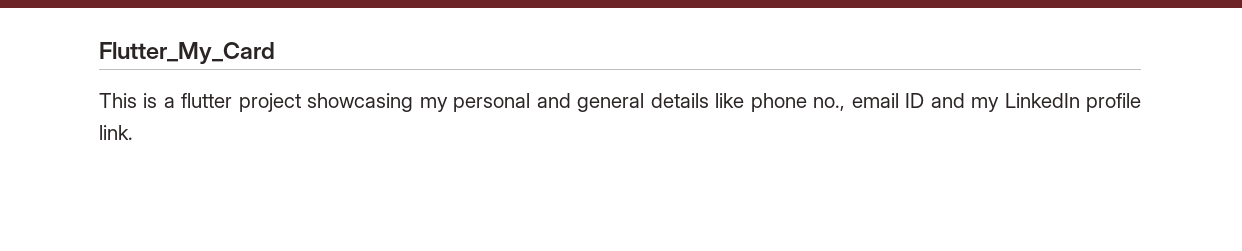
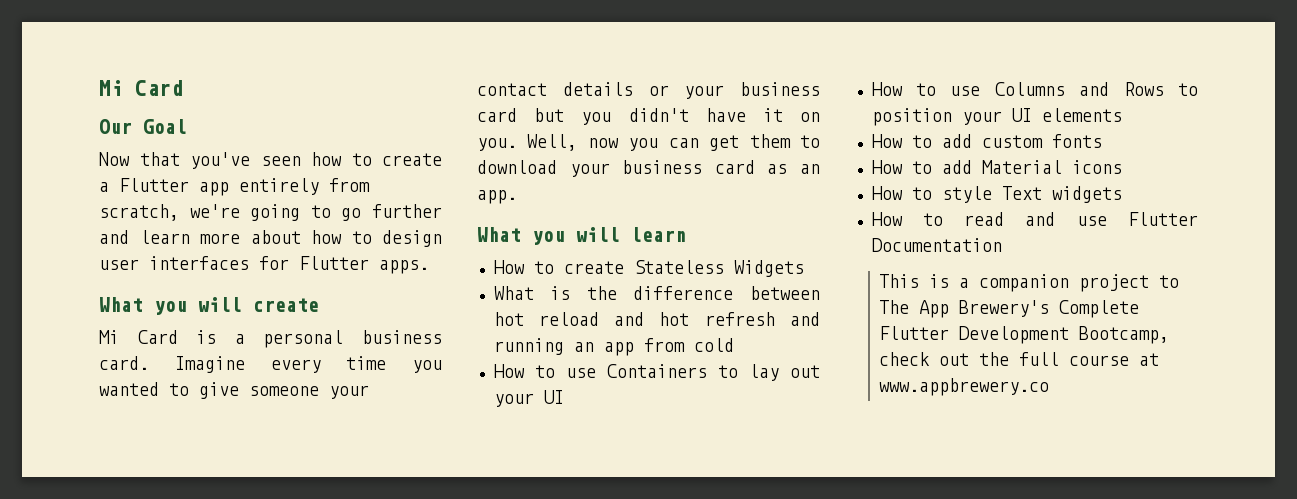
[99,42,275,64] [99,93,1142,112] [99,125,133,140] Flutter_My_Card // This is a flutter project showcasing my personal and general details like phone no., email ID and my LinkedIn profile link. -> [99,80,183,96] [99,119,187,134] [99,152,442,169] [99,178,370,196] [99,204,442,221] [99,230,442,247] [99,256,429,274] [99,297,319,315] [99,330,442,348] [99,356,442,373] [99,382,369,399] [477,82,820,99] [477,108,820,125] [477,134,820,151] [477,160,820,177] [477,190,517,204] [477,227,686,245] [493,260,804,277] [493,286,820,300] [493,312,820,326] [493,338,734,356] [493,364,820,381] [493,390,564,407] [871,82,1198,96] [871,108,1122,126] [871,134,1102,148] [871,160,1122,174] [871,186,1122,203] [871,212,1198,226] [871,238,1002,252] [878,274,1179,292] [878,300,1139,318] [878,326,1169,344] [878,352,1159,366] [878,378,1049,396] Mi Card // Our Goal // Now that you've seen how to create a Flutter app entirely from scratch, we're going to go further and learn more about how to design user interfaces for Flutter apps. // What you will create // Mi Card is a personal business card. Imagine every time you wanted to give someone your contact details or your business card but you didn't have it on you. Well, now you can get them to download your business card as an app. // What you will learn // How to create Stateless Widgets // What is the difference between hot reload and hot refresh and running an app from cold // How to use Containers to lay out your UI // How to use Columns and Rows to position your UI elements // How to add custom fonts // How to add Material icons // How to style Text widgets // How to read and use Flutter Documentation // This is a companion project to The App Brewery's Complete Flutter Development Bootcamp, check out the full course at www.appbrewery.co

